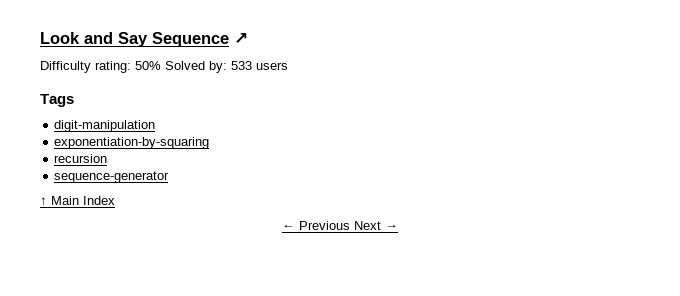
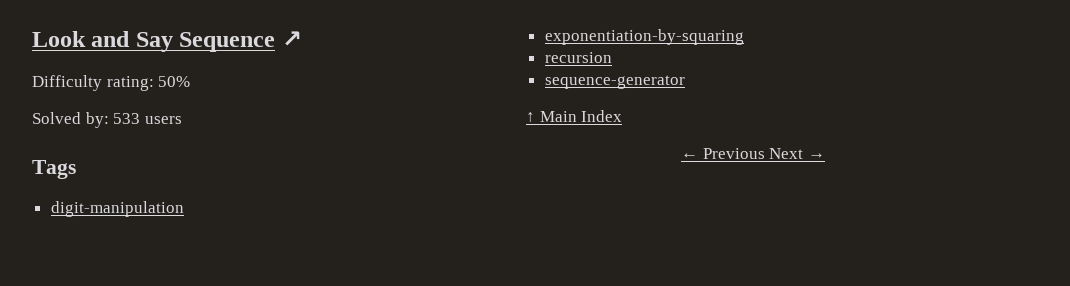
(161, 65) none -> (191, 81) //

